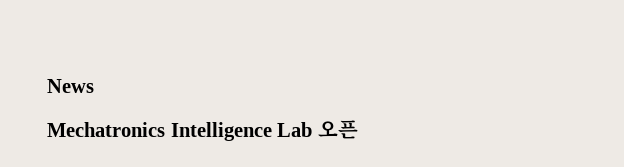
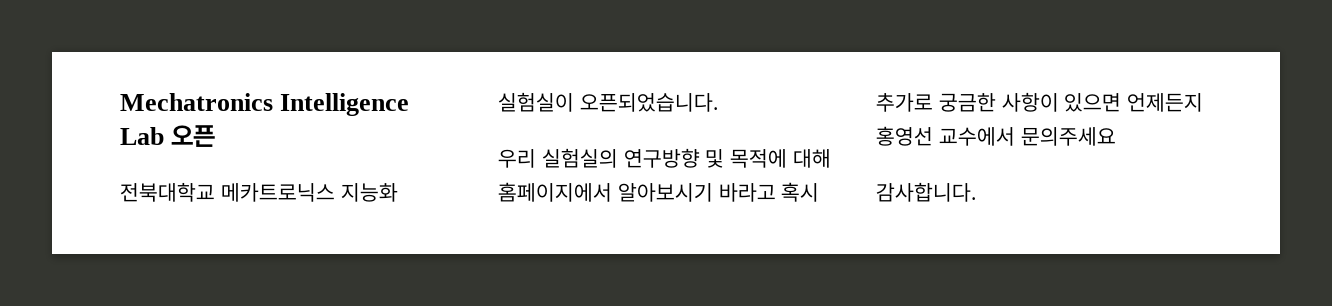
[47,79,94,93] News // -> (120, 102) none
(358, 129) none -> [120,182,398,202] [498,92,718,112] [498,148,832,168] [498,182,820,202] [876,92,1204,112] [876,126,1116,146] [876,182,976,202] // 전북대학교 메카트로닉스 지능화 실험실이 오픈되었습니다. // 우리 실험실의 연구방향 및 목적에 대해 홈페이지에서 알아보시기 바라고 혹시 추가로 궁금한 사항이 있으면 언제든지 홍영선 교수에서 문의주세요 // 감사합니다.

